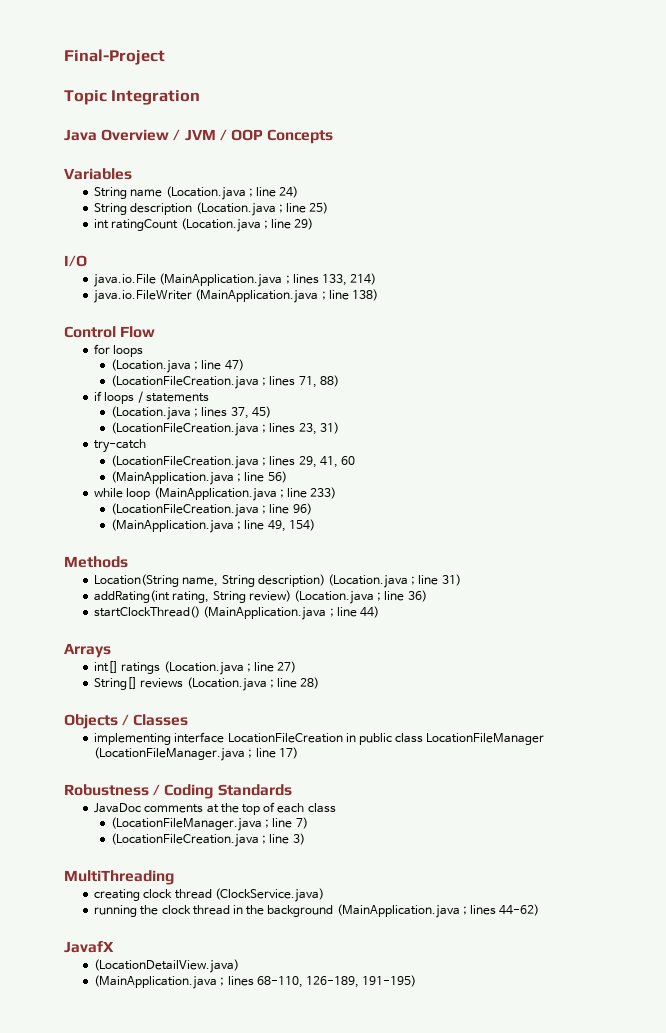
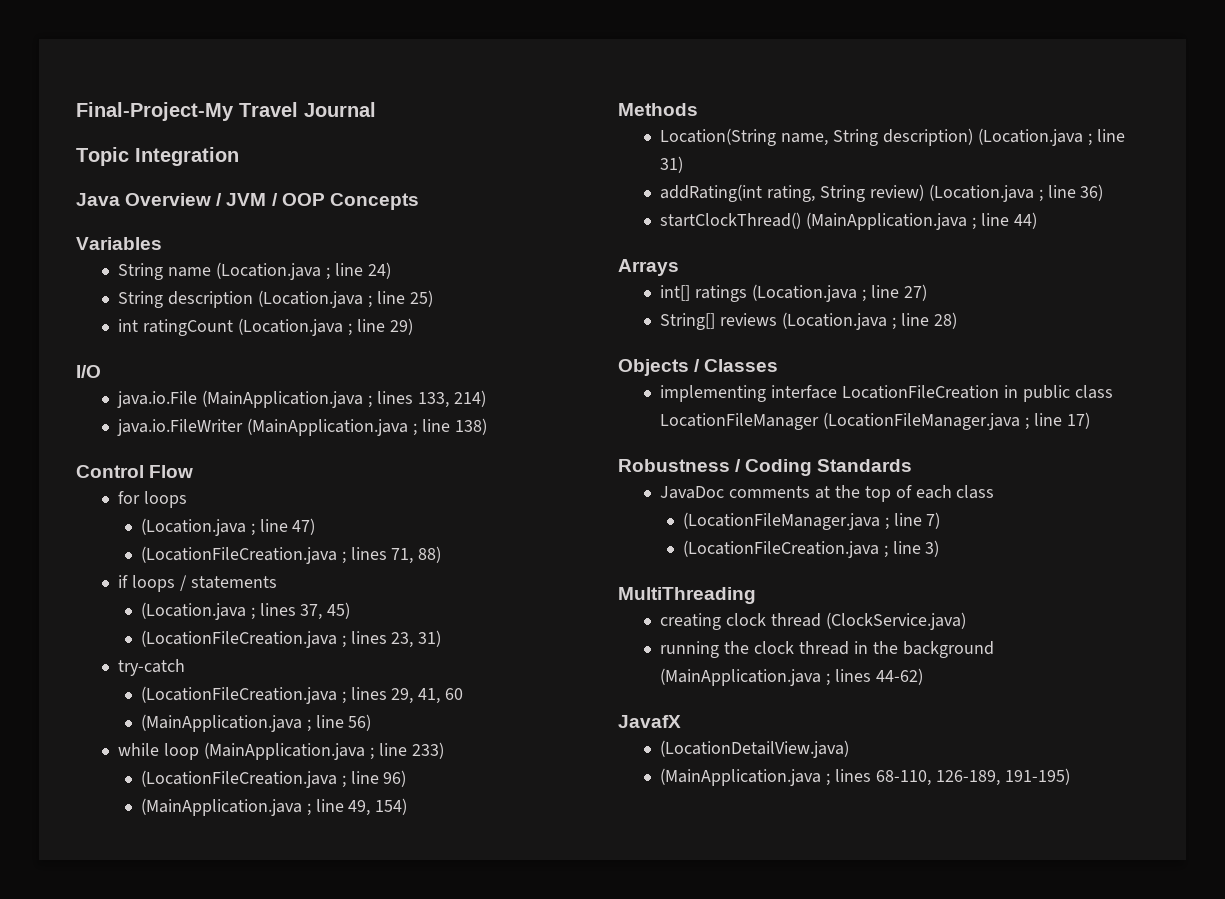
[64,49,165,65] Final-Project -> [76,102,376,121] Final-Project-My Travel Journal

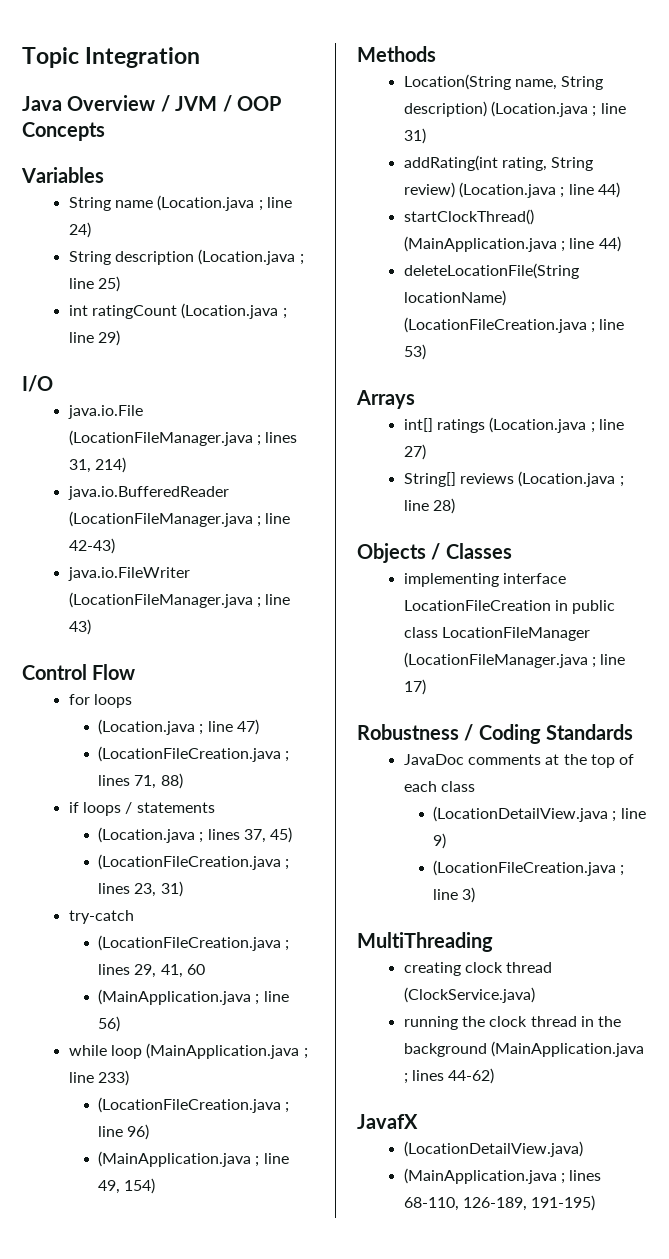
[76,102,376,121] Final-Project-My Travel Journal // -> (22, 57) none
[202,390,449,408] (MainApplication.java ; lines 133, -> [68,430,298,446] [68,459,91,473] (LocationFileManager.java ; lines 31,
[117,418,487,436] java.io.FileWriter (MainApplication.java ; line 138) -> [67,486,229,500] [68,511,291,527] [68,538,115,554] [67,567,190,581] [68,592,291,608] [68,619,91,635] java.io.BufferedReader (LocationFileManager.java ; line 42-43) // java.io.FileWriter (LocationFileManager.java ; line 43)
[1080,184,1104,201] 36) -> [598,182,621,198] 44)
(1037, 220) none -> [403,263,579,279] [403,290,506,306] [403,317,625,333] [403,344,426,360] // deleteLocationFile(String locationName) (LocationFileCreation.java ; line 53)
[682,512,941,530] (LocationFileManager.java ; line 7) -> [433,806,646,822] [433,833,447,849] (LocationDetailView.java ; line 9)

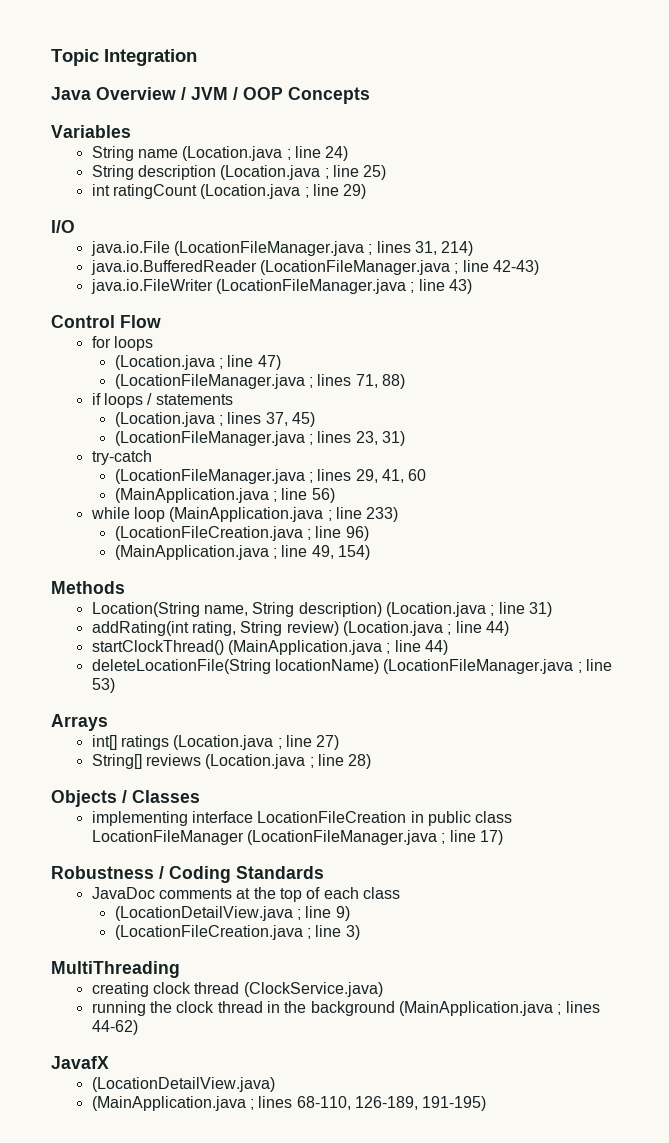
[98,746,282,762] (LocationFileCreation.java -> [114,374,305,389] (LocationFileManager.java
[98,854,282,870] (LocationFileCreation.java -> [114,431,305,446] (LocationFileManager.java
[98,935,282,951] (LocationFileCreation.java -> [114,469,305,484] (LocationFileManager.java
[403,317,587,333] (LocationFileCreation.java -> [383,659,574,674] (LocationFileManager.java

